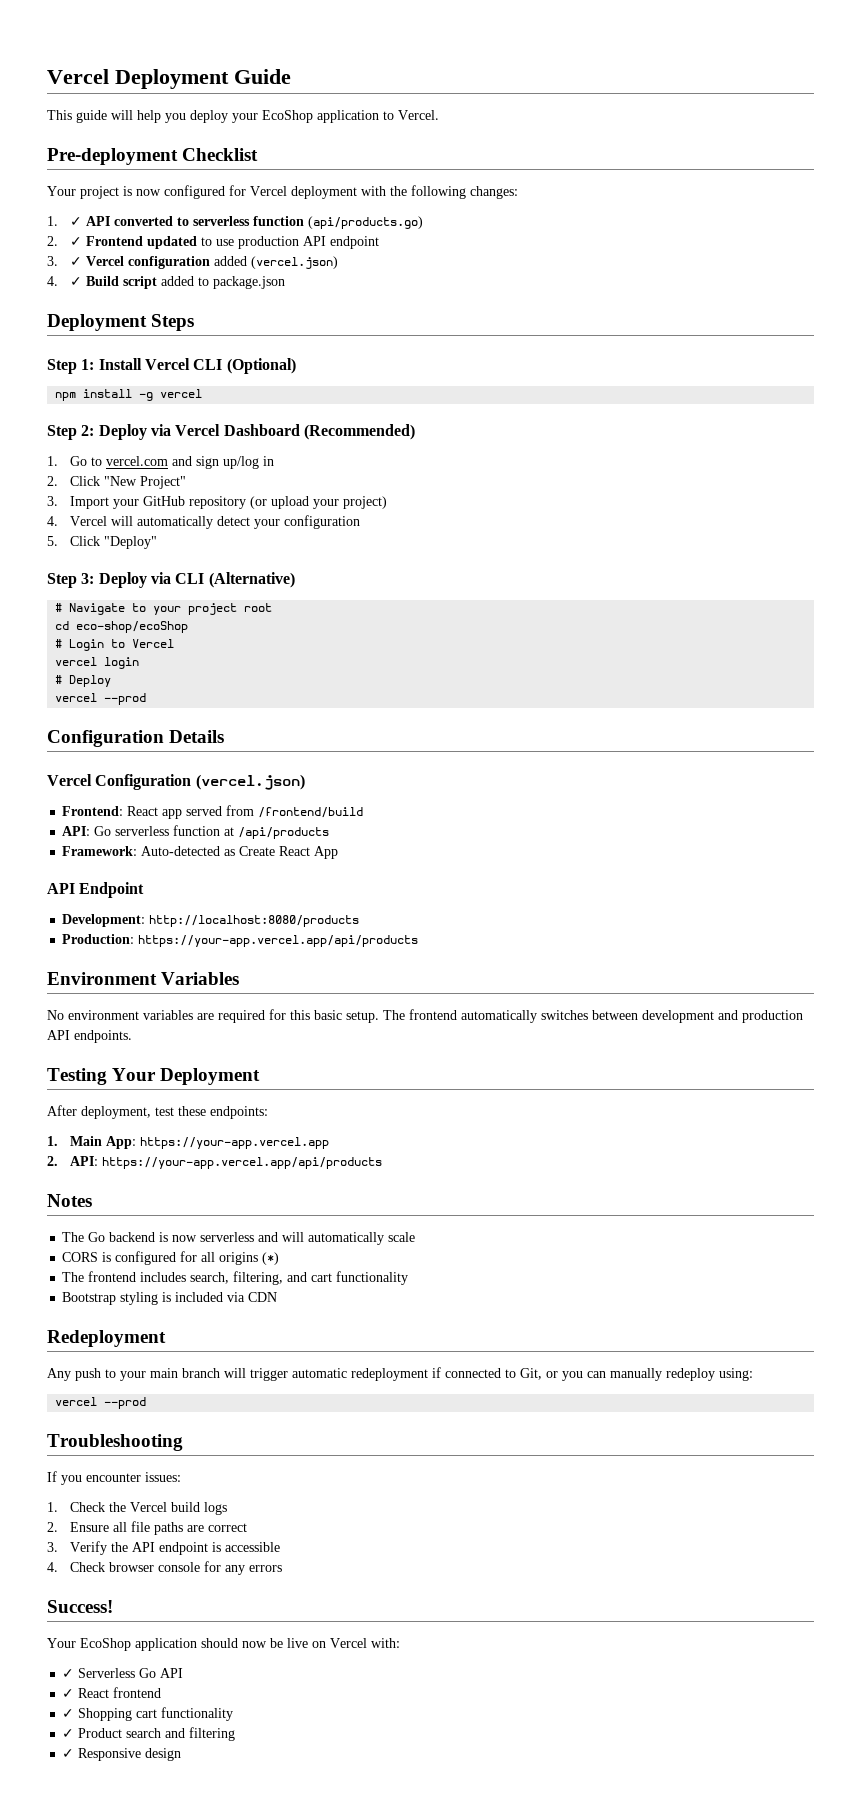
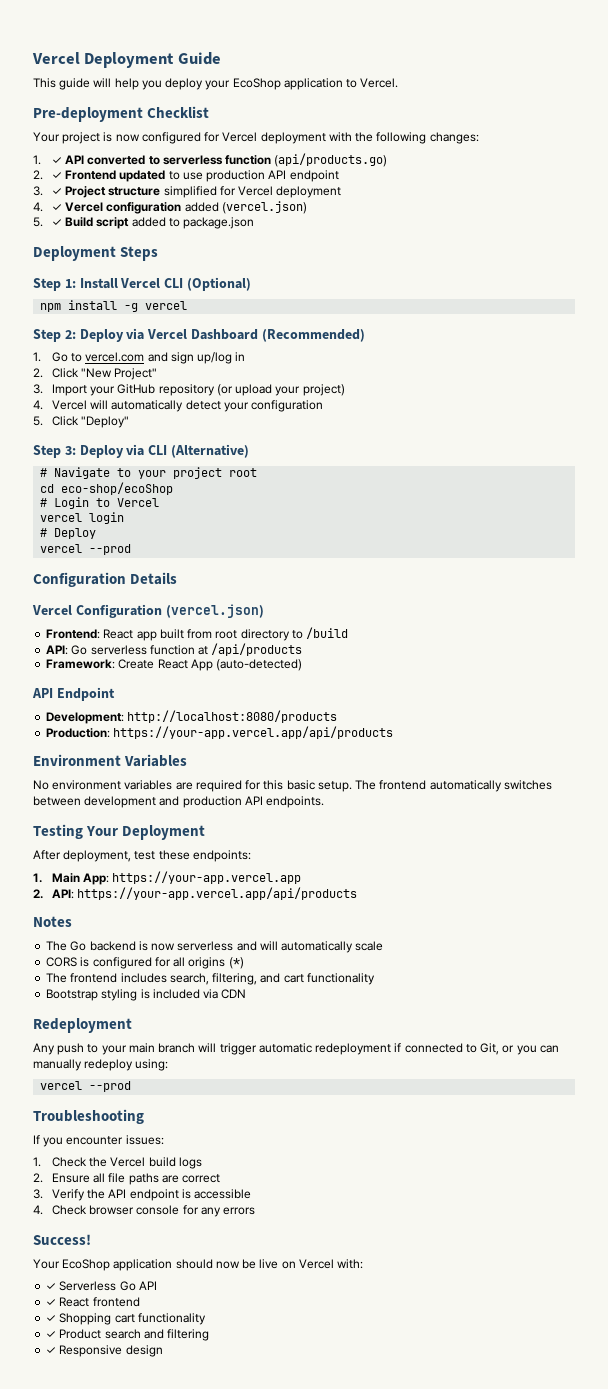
(83, 261) none -> [65,186,342,198] [33,202,62,212] Project structure simplified for Vercel deployment // 4. ✓
[47,276,58,286] 4. -> [33,217,43,227] 5.
[186,805,364,818] served from /frontend/build -> [159,627,349,641] built from root directory to /build
[141,846,236,856] Auto-detected as -> (116, 664) none
(339, 852) none -> [216,659,303,671] (auto-detected)

